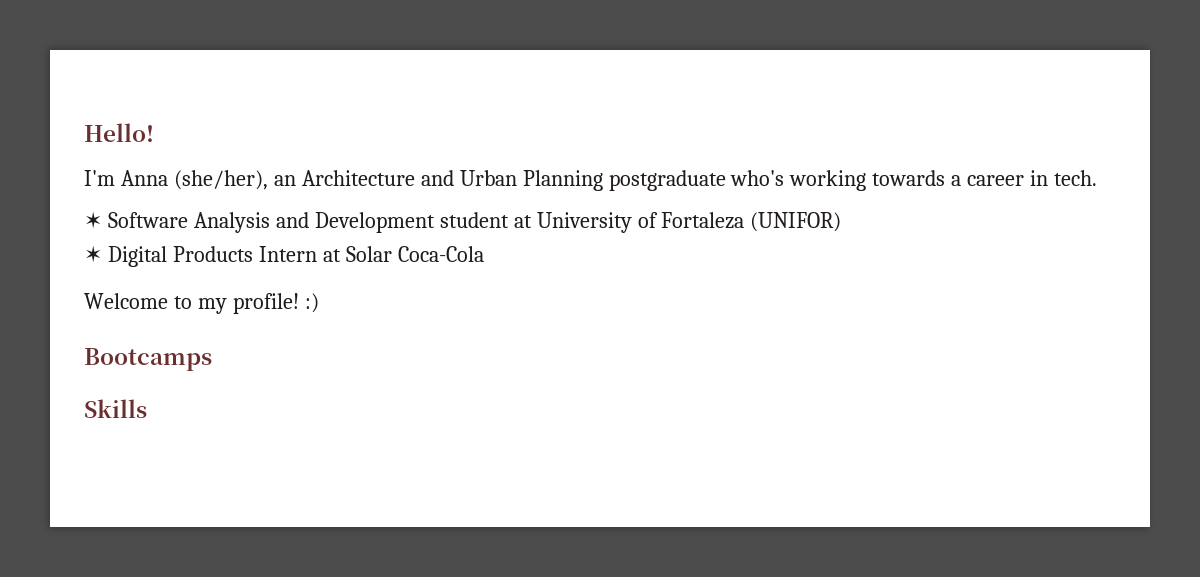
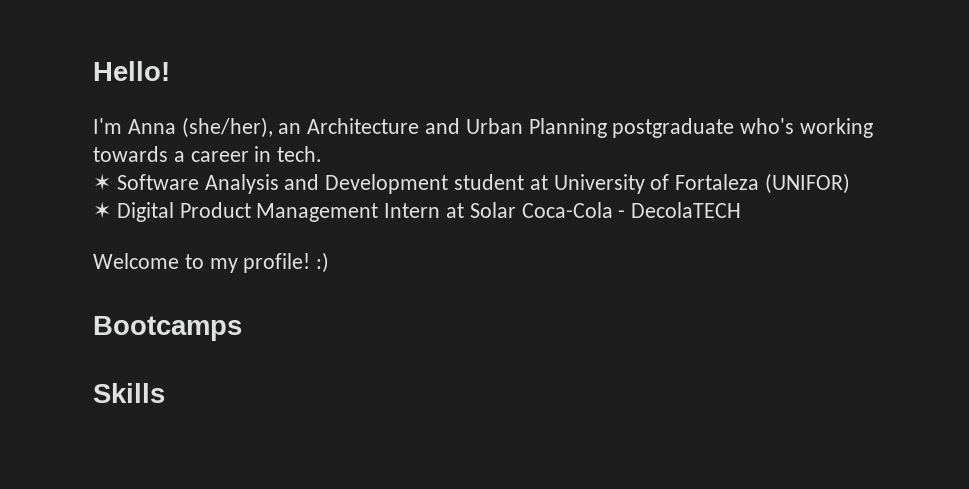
[172,246,253,262] Products -> [179,202,379,222] Product Management
(484, 254) none -> [618,202,742,218] - DecolaTECH

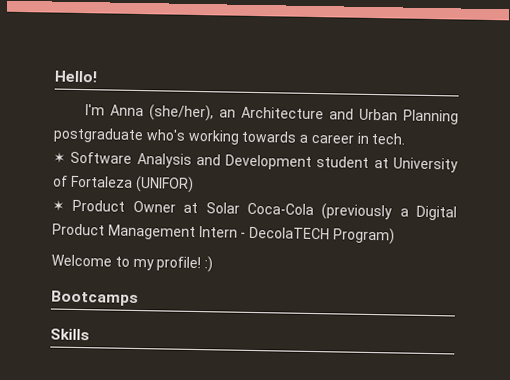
(111, 210) none -> [72,199,409,221] Product Owner at Solar Coca-Cola (previously a
[446,202,613,218] at Solar Coca-Cola -> (238, 232) none
(742, 210) none -> [332,227,395,245] Program)

